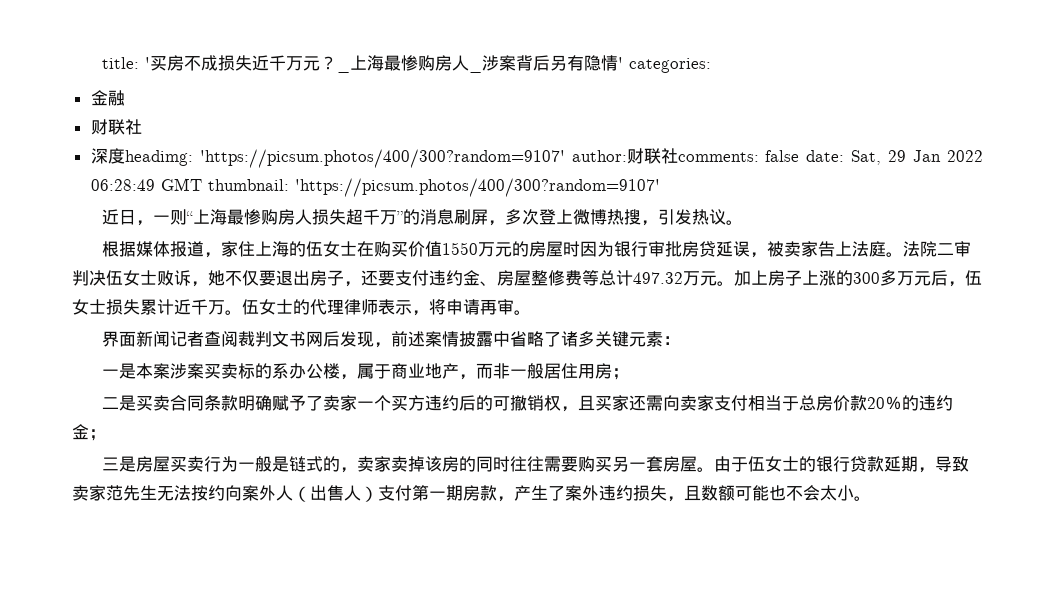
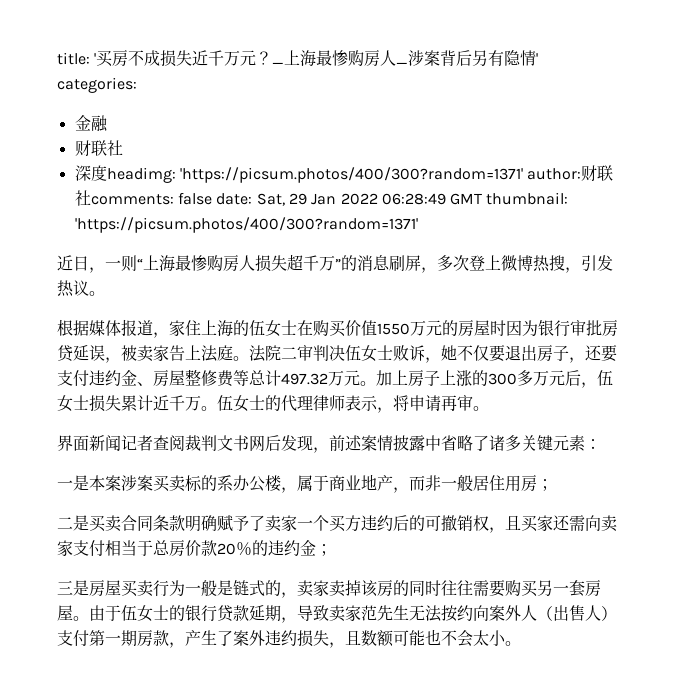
[199,149,565,168] 'https://picsum.photos/400/300?random=9107' -> [179,167,523,183] 'https://picsum.photos/400/300?random=1371'
[294,178,660,197] 'https://picsum.photos/400/300?random=9107' -> [74,217,418,233] 'https://picsum.photos/400/300?random=1371'

